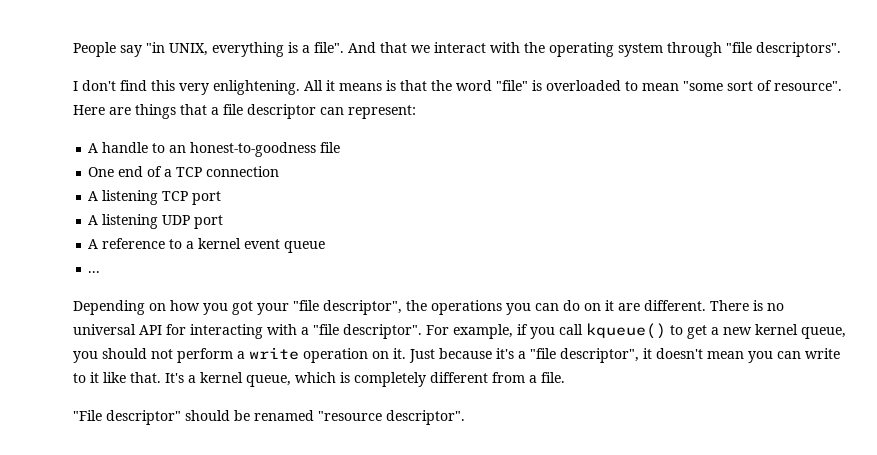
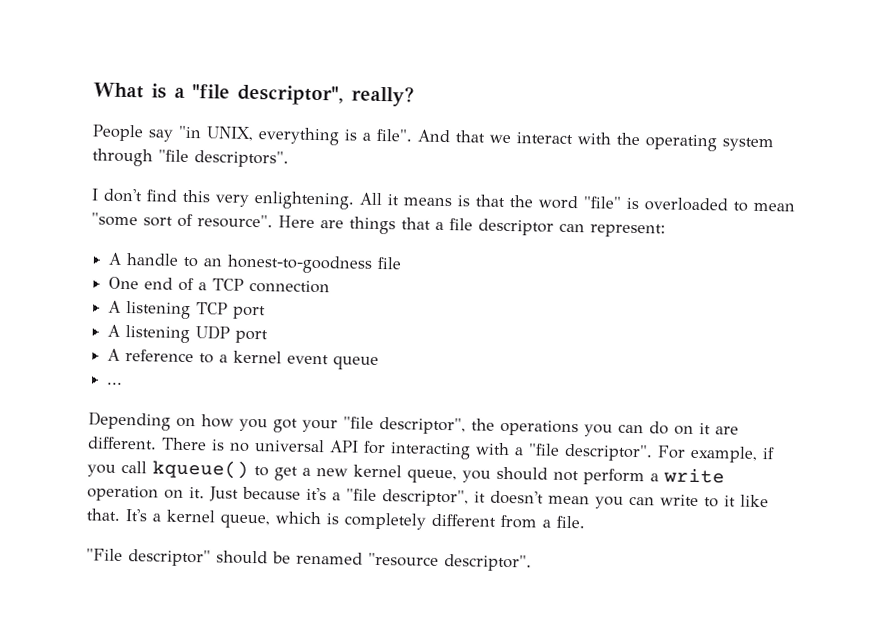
(73, 49) none -> [93,82,414,107] What is a "file descriptor", really? //

